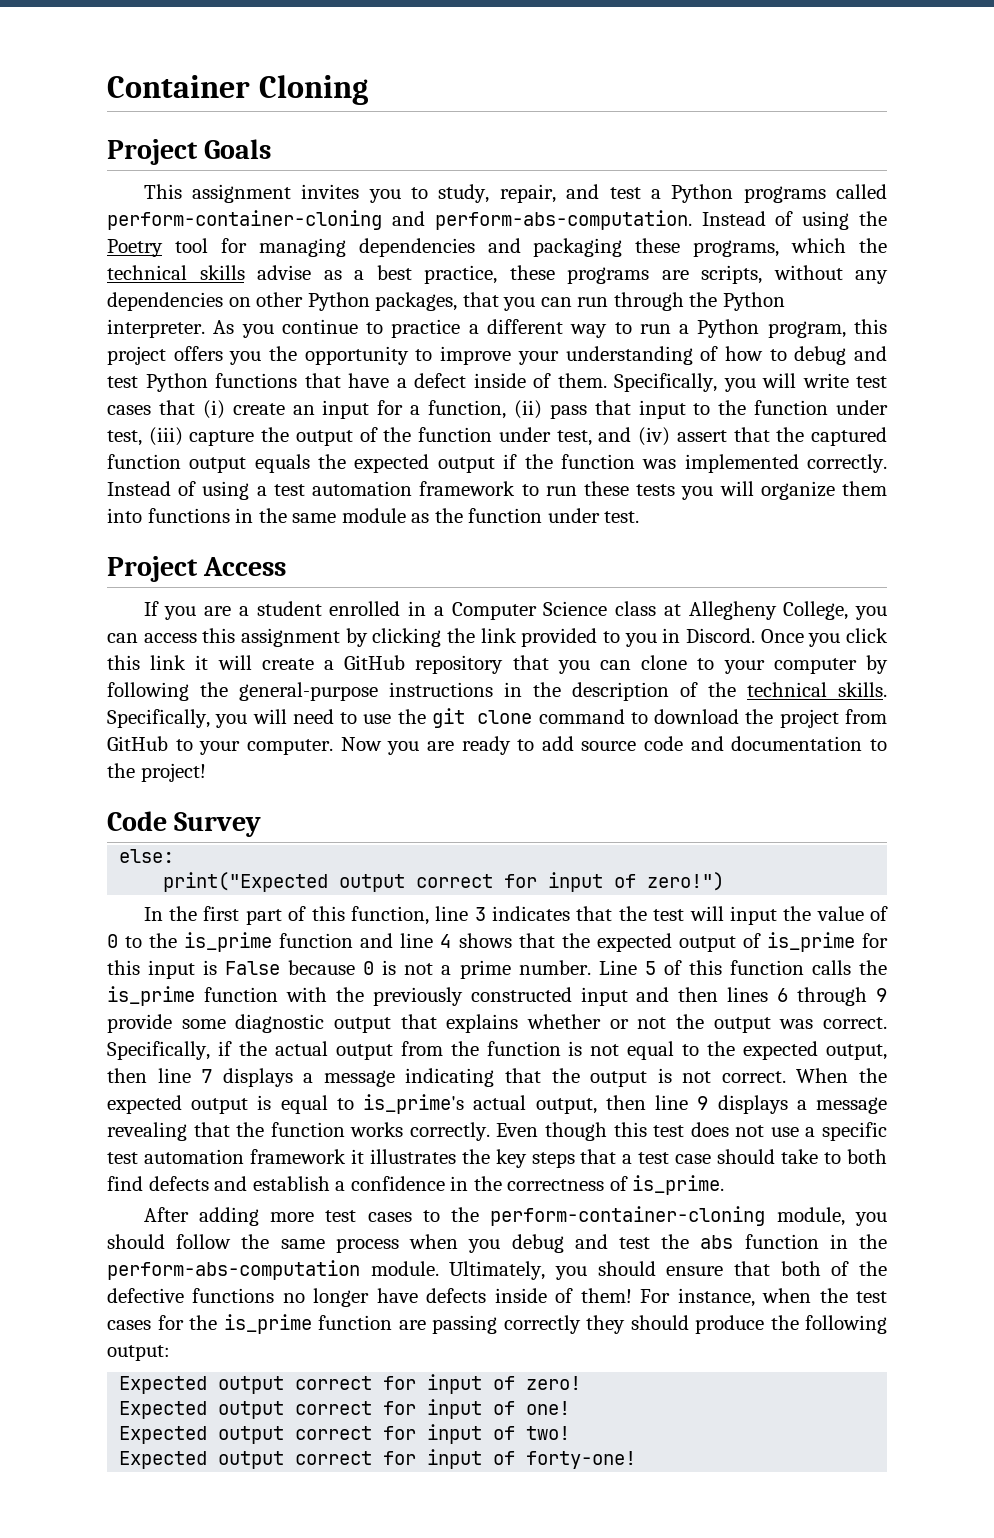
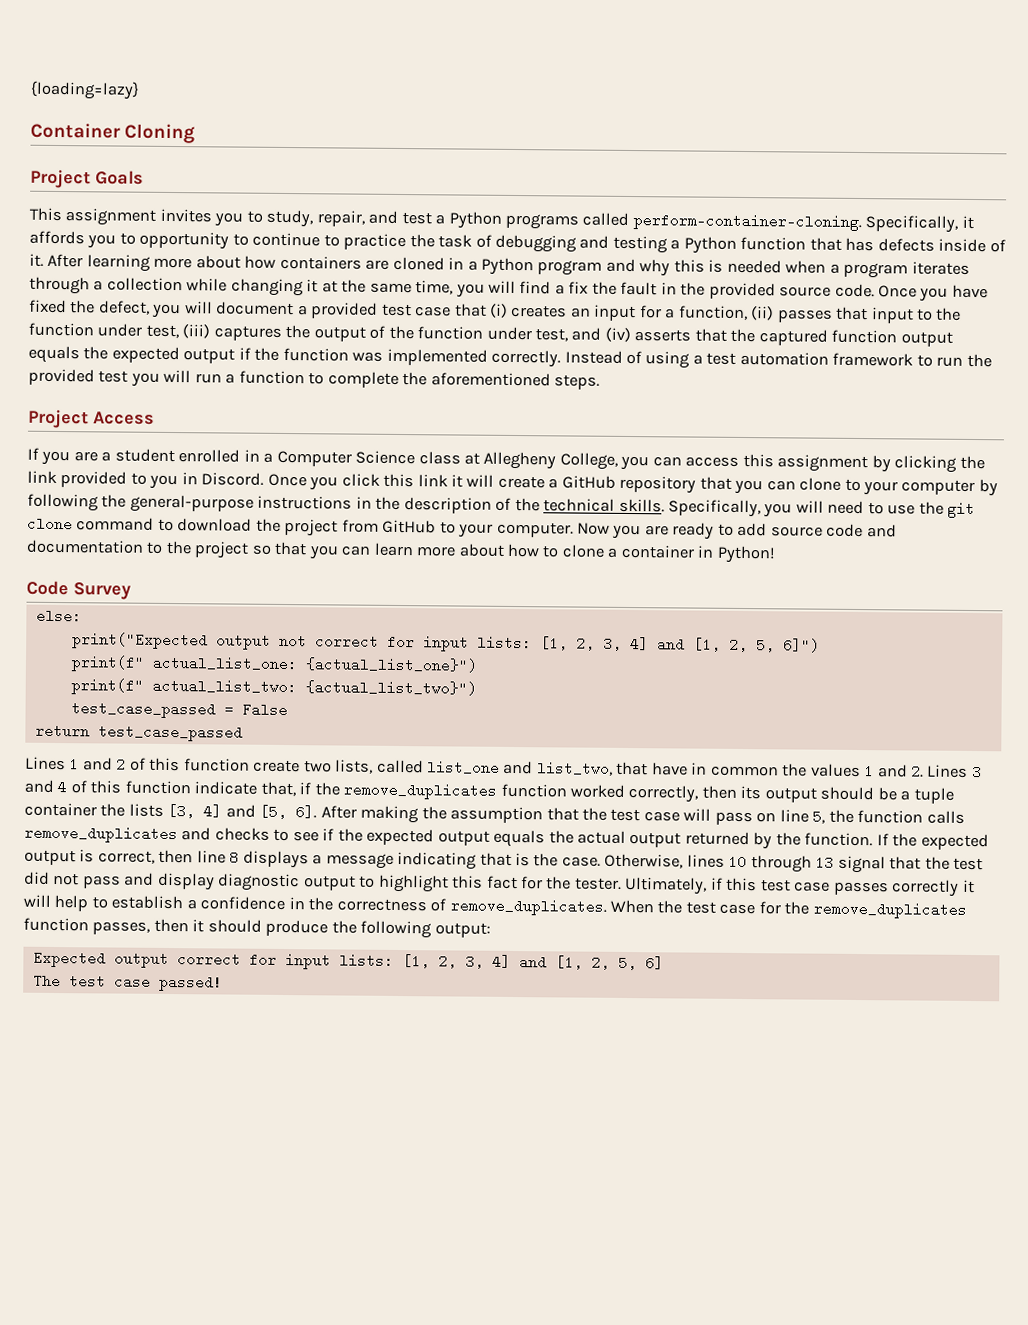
(107, 86) none -> [30,80,140,100] {loading=lazy} //
[107,210,888,230] [107,238,887,257] [107,265,888,284] [107,292,785,311] [107,319,888,338] [107,346,888,365] [107,373,887,392] [107,405,151,415] perform-container-cloning and perform-abs-computation. Instead of using the Poetry tool for managing dependencies and packaging these programs, which the technical skills advise as a best practice, these programs are scripts, without any dependencies on other Python packages, that you can run through the Python interpreter. As you continue to practice a different way to run a Python program, this project offers you the opportunity to improve your understanding of how to debug and test Python functions that have a defect inside of them. Specifically, you will write test cases -> [632,213,974,233] [29,230,1006,254] [29,253,970,279] [29,276,988,302] [29,299,452,319] perform-container-cloning. Specifically, it affords you to opportunity to continue to practice the task of debugging and testing a Python function that has defects inside of it. After learning more about how containers are cloned in a Python program and why this is needed when a program iterates through a collection while changing it at the same time, you will find a fix the fault in the provided source code. Once you have fixed the defect, you will document a provided test case
[232,403,285,415] create -> [511,304,568,318] creates
[549,404,587,419] pass -> [776,309,833,323] passes
[189,430,255,446] capture -> [213,325,282,341] captures
[676,430,727,442] assert -> [634,329,692,342] asserts
[583,481,887,500] [107,508,640,523] these tests you will organize them into functions in the same module as the function under test. -> [966,353,992,368] [28,368,601,390] the provided test you will run a function to complete the aforementioned steps.
[140,763,206,782] project! -> [194,541,776,564] project so that you can learn more about how to clone a container in Python!
[416,872,725,892] [143,906,889,925] [107,932,889,952] [107,960,888,979] [107,986,887,1006] [107,1014,887,1033] [107,1041,888,1060] [107,1068,213,1083] correct for input of zero!") // In the first part of this function, line 3 indicates that the test will input the value of 0 to the is_prime function and line 4 shows that the expected output of is_prime for this input is False because 0 is not a prime number. Line 5 of this function calls the is_prime function with the previously constructed input and then lines 6 through 9 provide some diagnostic output that explains whether or not the output was correct. Specifically, if the actual output from the function is not equal to the expected output, then line 7 -> [278,634,820,653] [70,655,478,673] [70,678,477,696] [70,701,288,719] [34,723,243,742] [25,756,982,780] [24,779,954,804] [24,802,965,826] [24,825,989,851] [24,849,240,866] not correct for input lists: [1, 2, 3, 4] and [1, 2, 5, 6]") // print(f" actual_list_one: {actual_list_one}") // print(f" actual_list_two: {actual_list_two}") // test_case_passed = False // return test_case_passed // Lines 1 and 2 of this function create two lists, called list_one and list_two, that have in common the values 1 and 2. Lines 3 and 4 of this function indicate that, if the remove_duplicates function worked correctly, then its output should be a tuple container the lists [3, 4] and [5, 6]. After making the assumption that the test case will pass on line 5, the function calls remove_duplicates and checks to see if the expected output equals the actual output returned by the function. If the expected output is correct, then line 8
[551,1068,887,1087] [107,1094,888,1114] [107,1122,887,1141] [107,1149,887,1168] [107,1176,248,1191] the output is not correct. When the expected output is equal to is_prime's actual output, then line 9 displays a message revealing that the function works correctly. Even though this test does not use a specific test automation framework it illustrates the key steps that a test case should take to both find defects and -> [515,853,984,874] [24,871,975,897] [23,894,108,912] is the case. Otherwise, lines 10 through 13 signal that the test did not pass and display diagnostic output to highlight this fact for the tester. Ultimately, if this test case passes correctly it will help to
[632,1175,725,1195] [143,1206,887,1226] [107,1234,887,1253] [107,1260,887,1280] [107,1288,887,1307] [107,1314,625,1334] is_prime. // After adding more test cases to the perform-container-cloning module, you should follow the same process when you debug and test the abs function in the perform-abs-computation module. Ultimately, you should ensure that both of the defective functions no longer have defects inside of them! For instance, when the test cases for the is_prime function are passing correctly they -> [449,898,967,919] [23,917,205,935] remove_duplicates. When the test case for the remove_duplicates function passes, then it
[493,1376,582,1390] [119,1399,571,1419] [119,1424,571,1444] [119,1449,637,1469] of zero! // Expected output correct for input of one! // Expected output correct for input of two! // Expected output correct for input of forty-one! -> [338,953,664,971] [32,973,223,992] lists: [1, 2, 3, 4] and [1, 2, 5, 6] // The test case passed!

